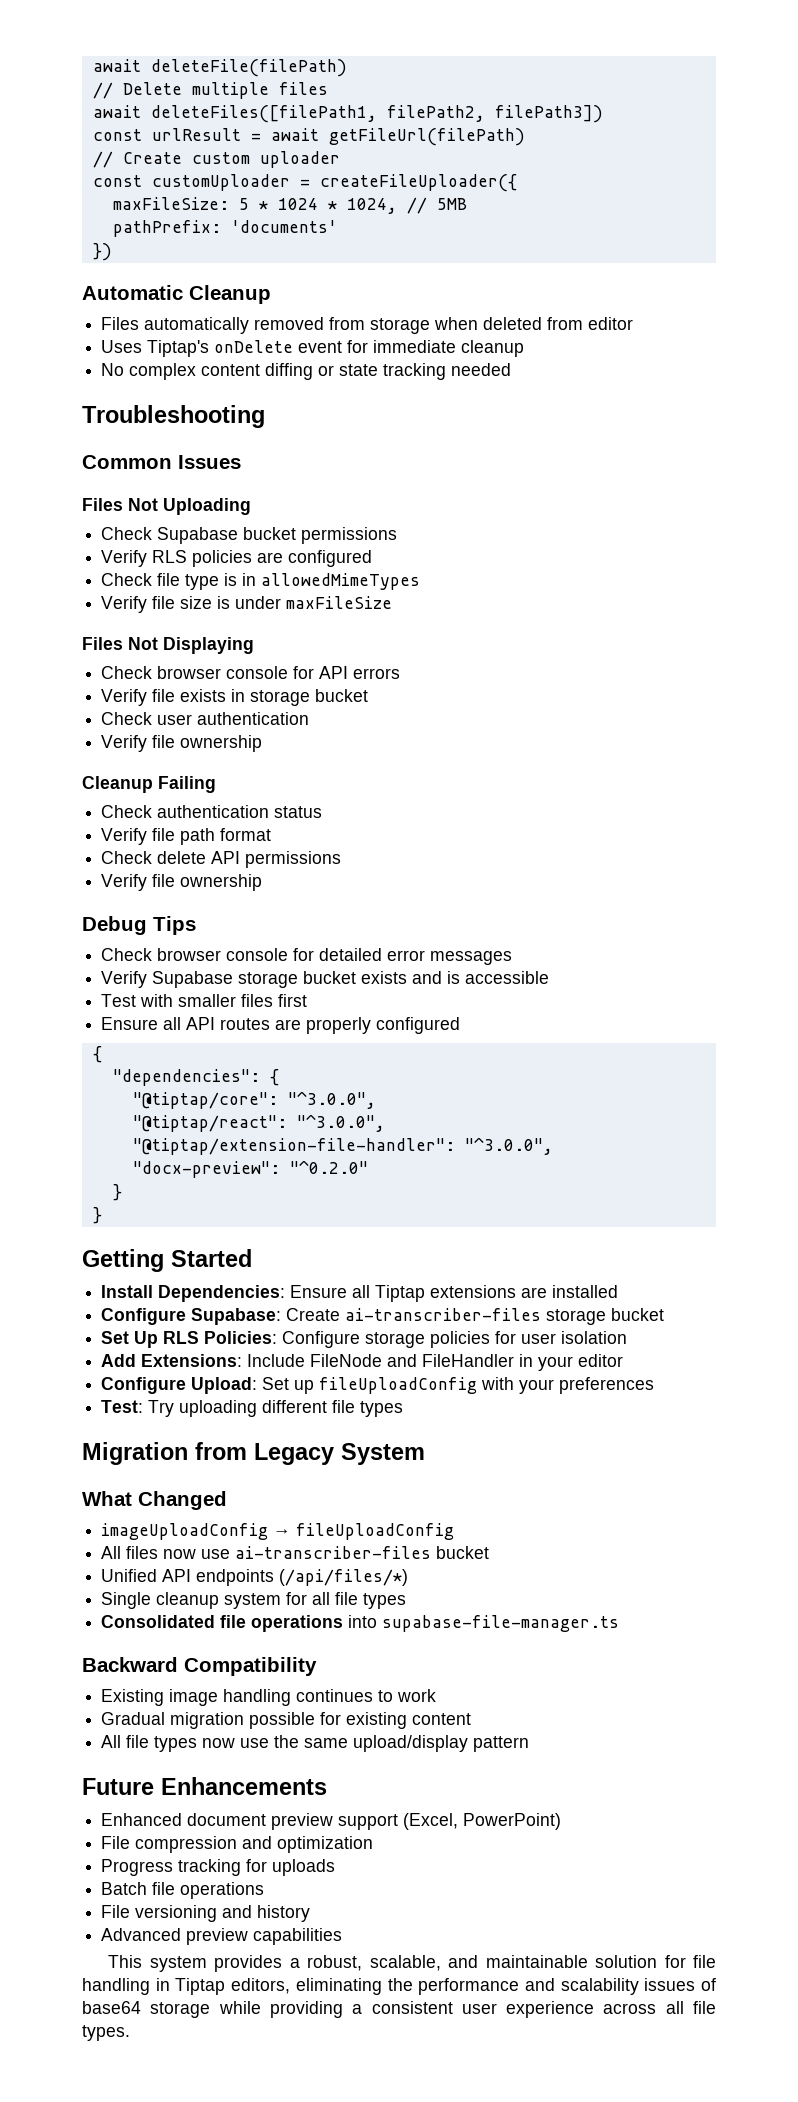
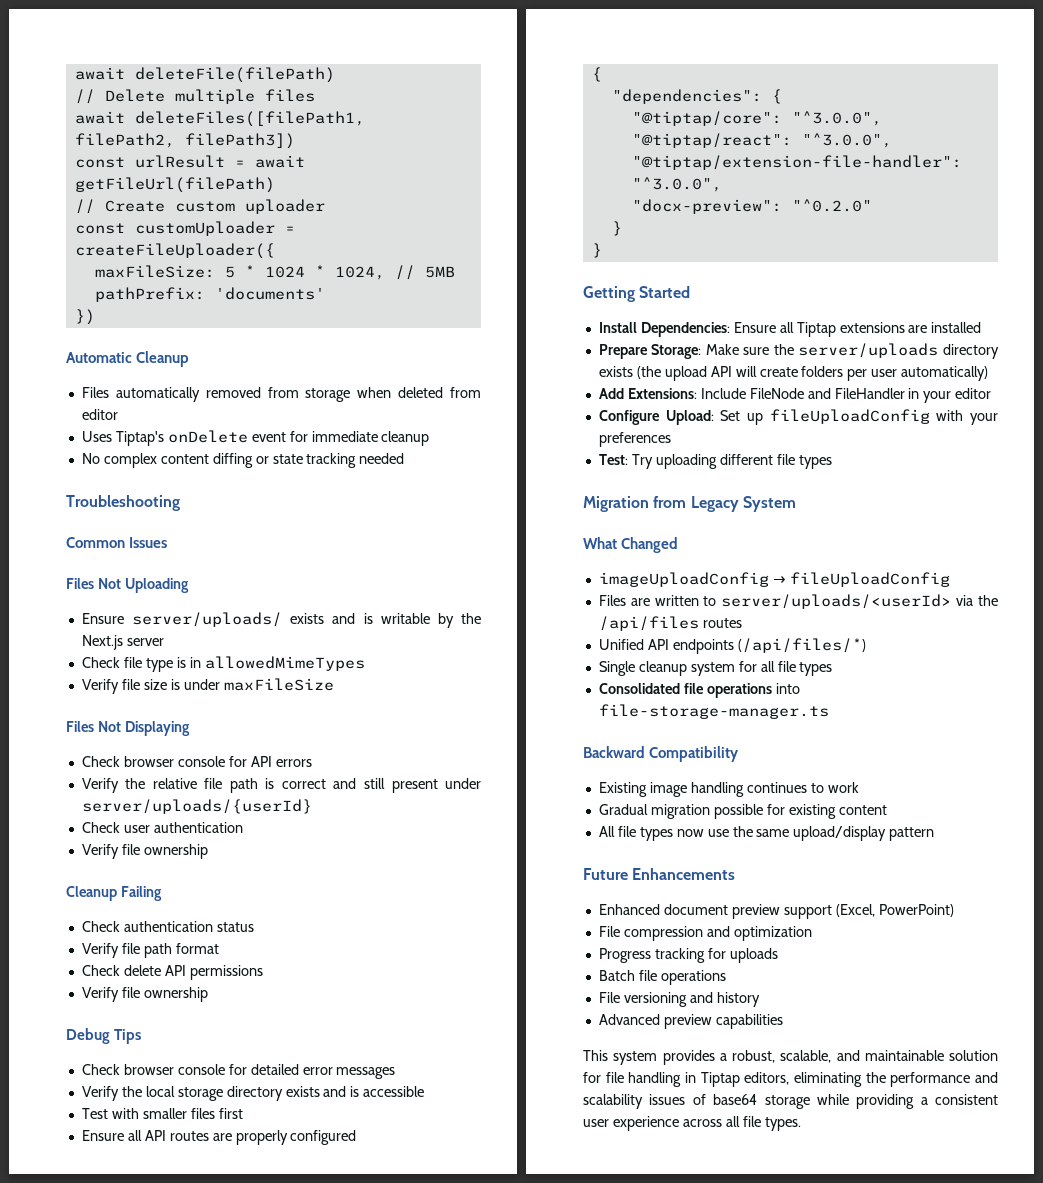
[101,527,398,544] [101,550,373,567] Check Supabase bucket permissions // Verify RLS policies are configured -> [81,612,481,628] [81,635,164,650] Ensure server/uploads/ exists and is writable by the Next.js server
[152,689,369,706] file exists in storage bucket -> [125,778,481,793] [81,799,312,814] the relative file path is correct and still present under server/uploads/{userId}
[152,971,357,988] Supabase storage bucket -> [121,1086,283,1101] the local storage directory
[101,1308,665,1325] [101,1331,628,1348] Configure Supabase: Create ai-transcriber-files storage bucket // Set Up RLS Policies: Configure storage policies for user isolation -> [598,343,999,359] [598,366,989,381] Prepare Storage: Make sure the server/uploads directory exists (the upload API will create folders per user automatically)
[101,1546,490,1559] All files now use ai-transcriber-files bucket -> [598,594,998,609] [598,616,742,631] Files are written to server/uploads/<userId> via the /api/files routes
[382,1615,620,1632] supabase-file-manager.ts -> [598,704,829,719] file-storage-manager.ts

